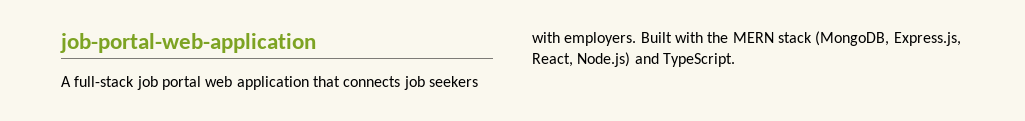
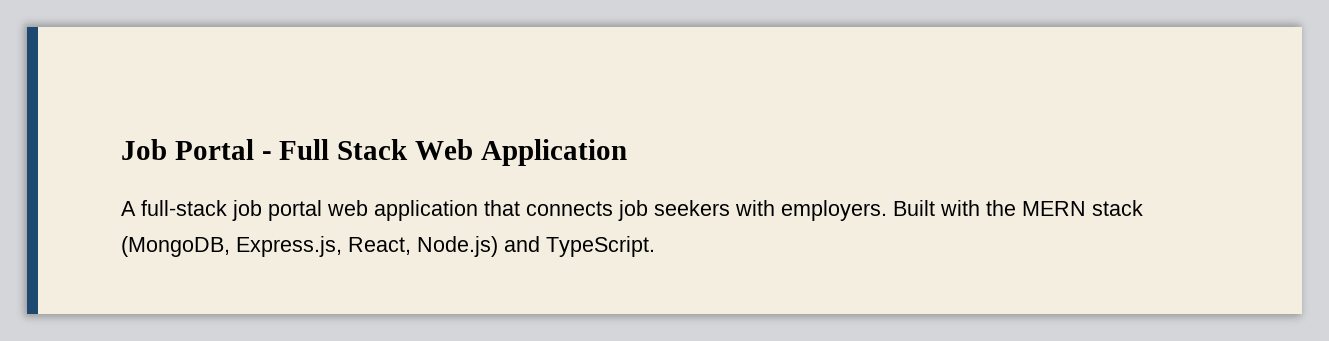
[60,33,316,53] job-portal-web-application -> [121,139,627,166] Job Portal - Full Stack Web Application

